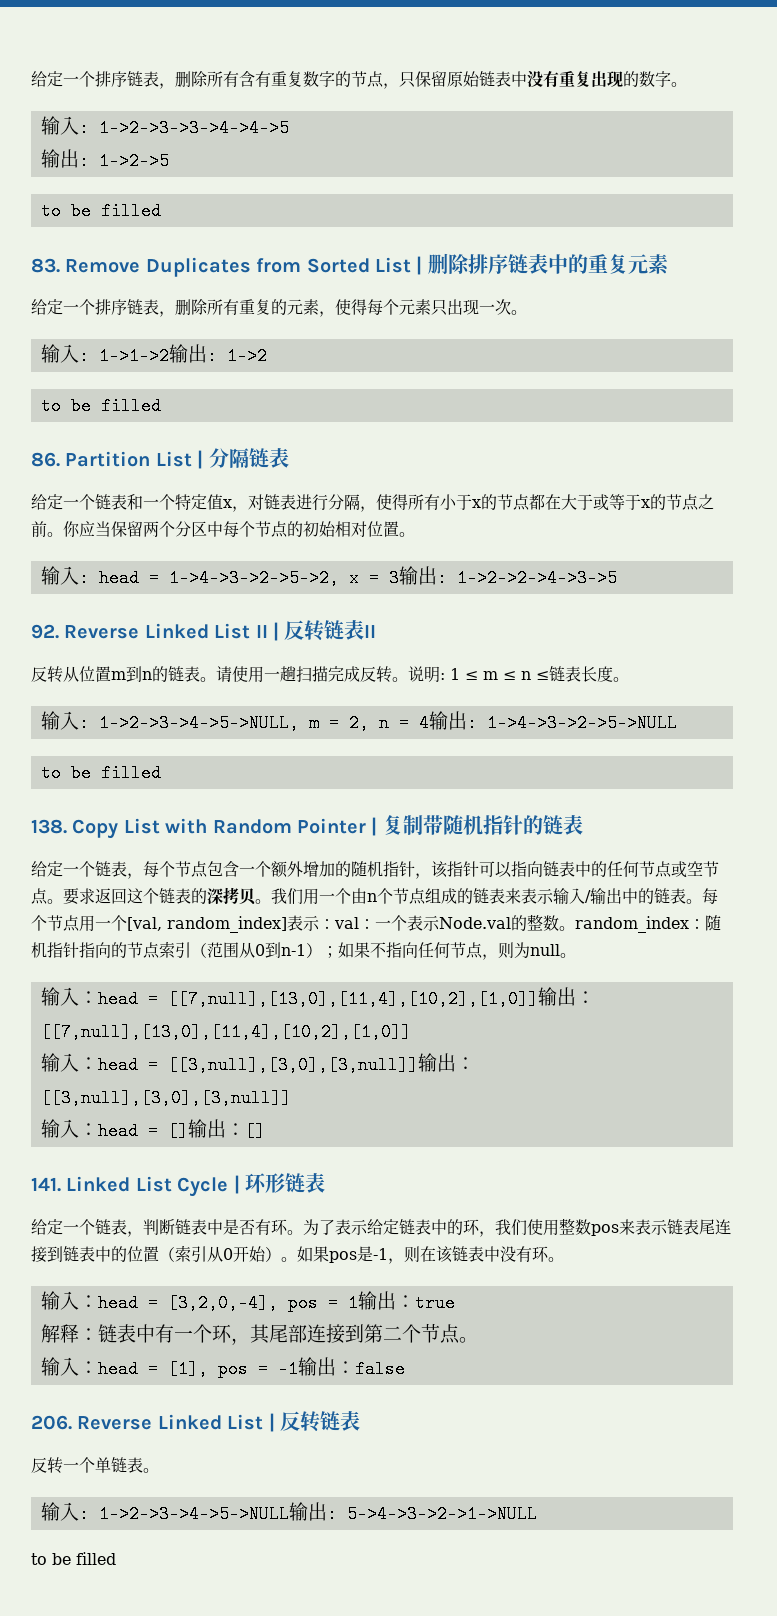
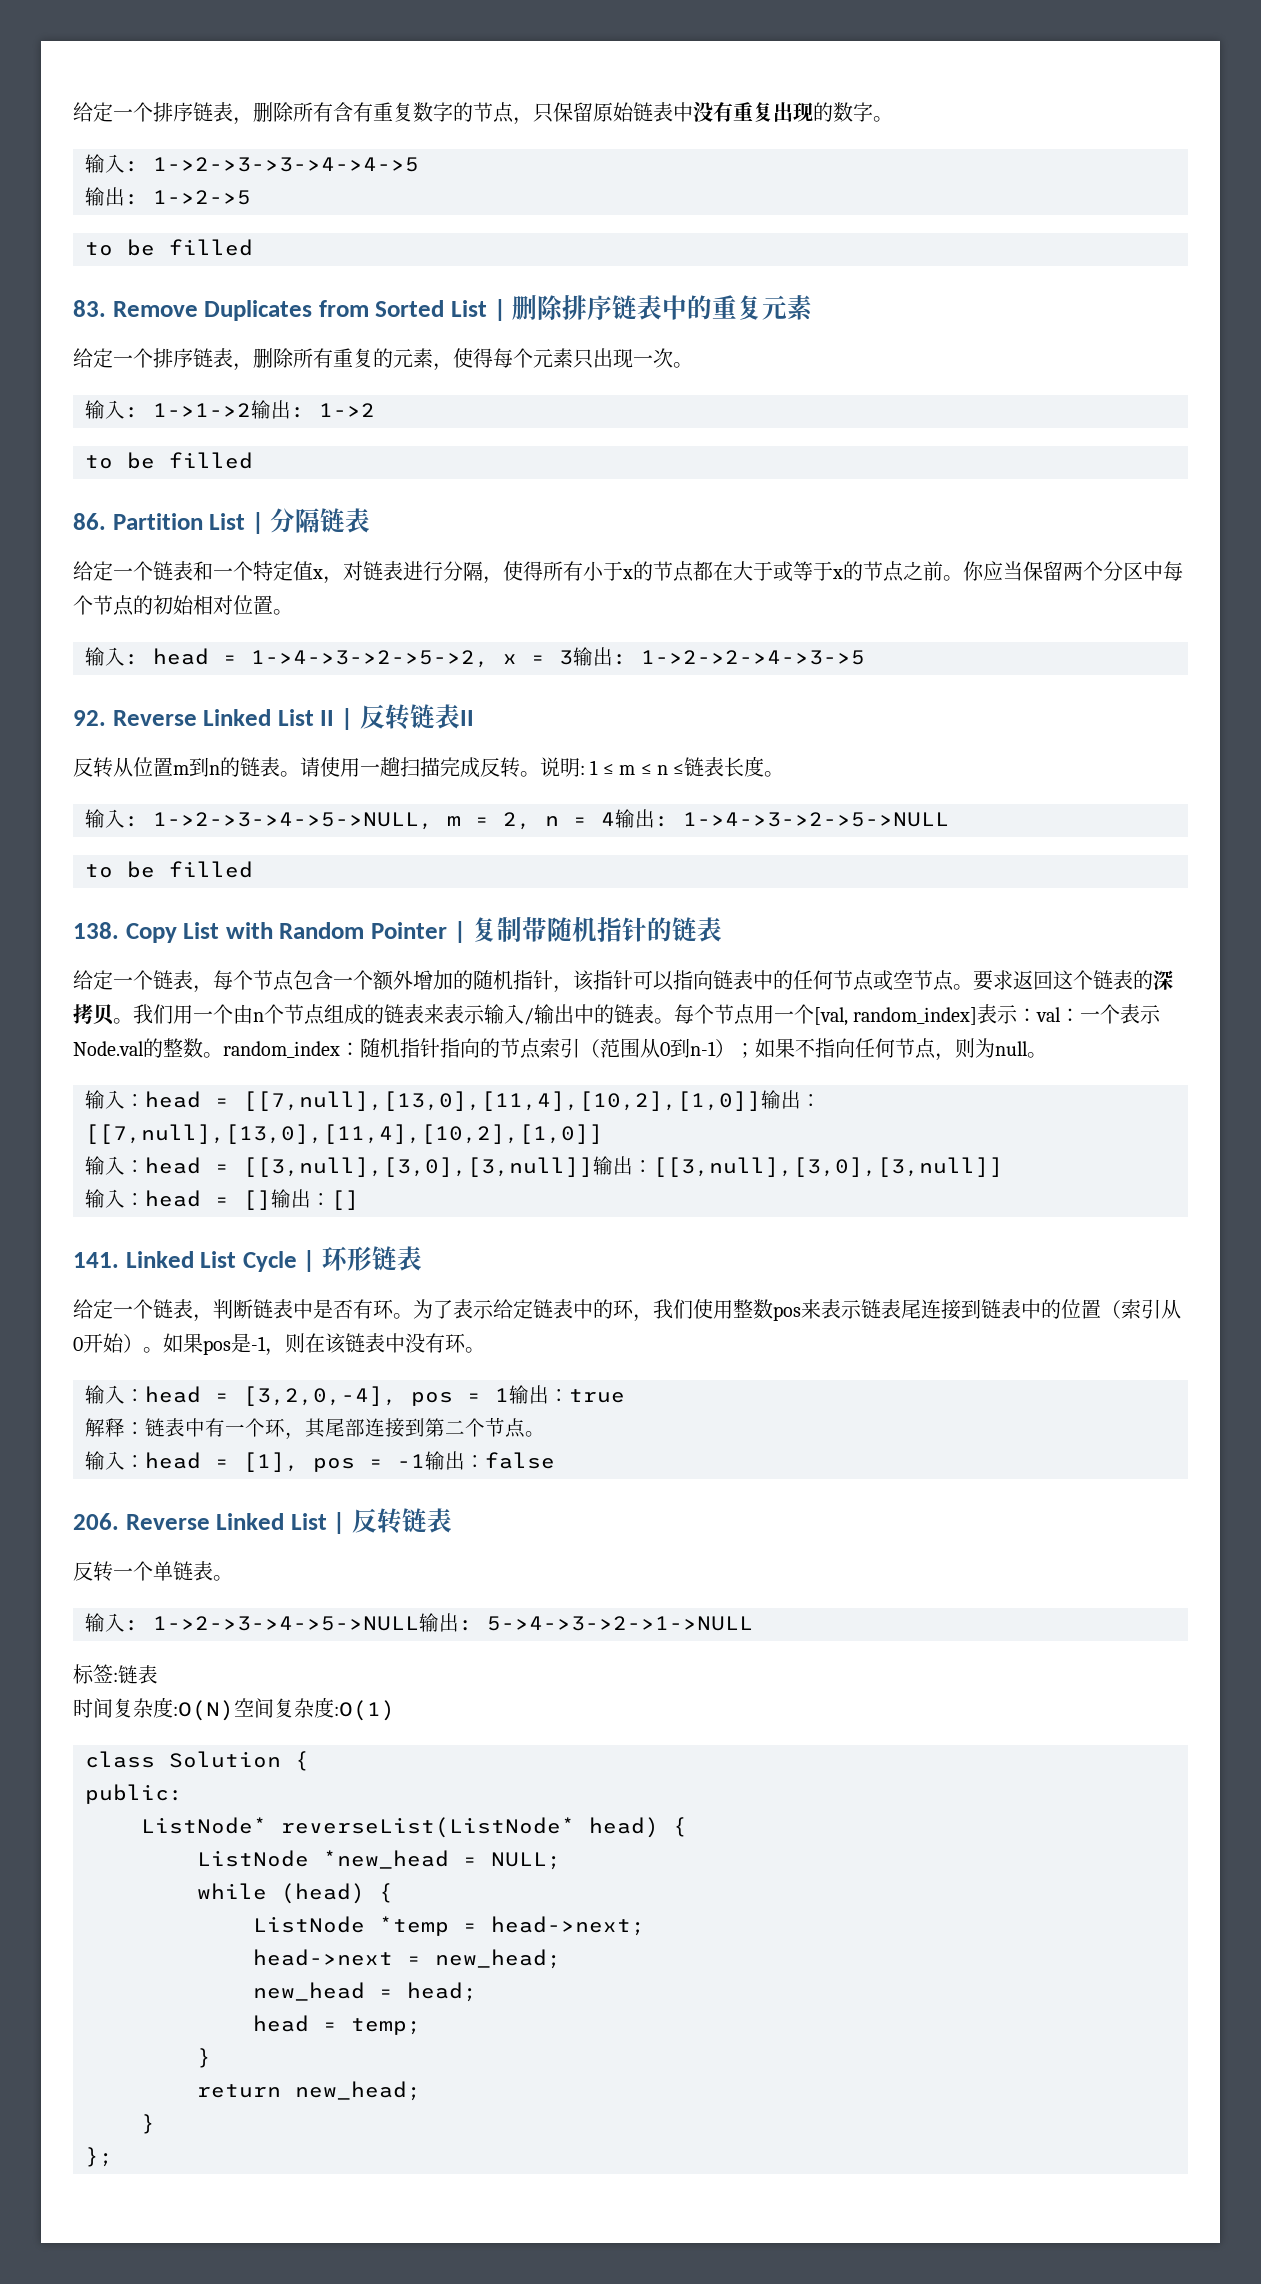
[31,1552,116,1565] to be filled -> [73,1664,158,1684] [73,1697,395,1721] [85,1751,309,1771] [85,1784,183,1804] [141,1817,687,1838] [197,1850,561,1870] [197,1883,393,1904] [253,1916,645,1936] [253,1949,561,1969] [253,1982,477,2002] [253,2015,421,2035] [197,2048,211,2068] [197,2081,421,2101] [141,2114,155,2134] [85,2147,113,2167] 标签:链表 // 时间复杂度:O(N)空间复杂度:O(1) // class Solution { // public: // ListNode* reverseList(ListNode* head) { // ListNode *new_head = NULL; // while (head) { // ListNode *temp = head->next; // head->next = new_head; // new_head = head; // head = temp; // } // return new_head; // } // };

